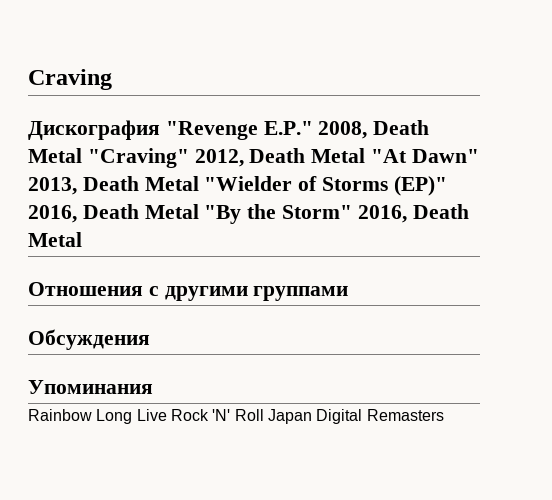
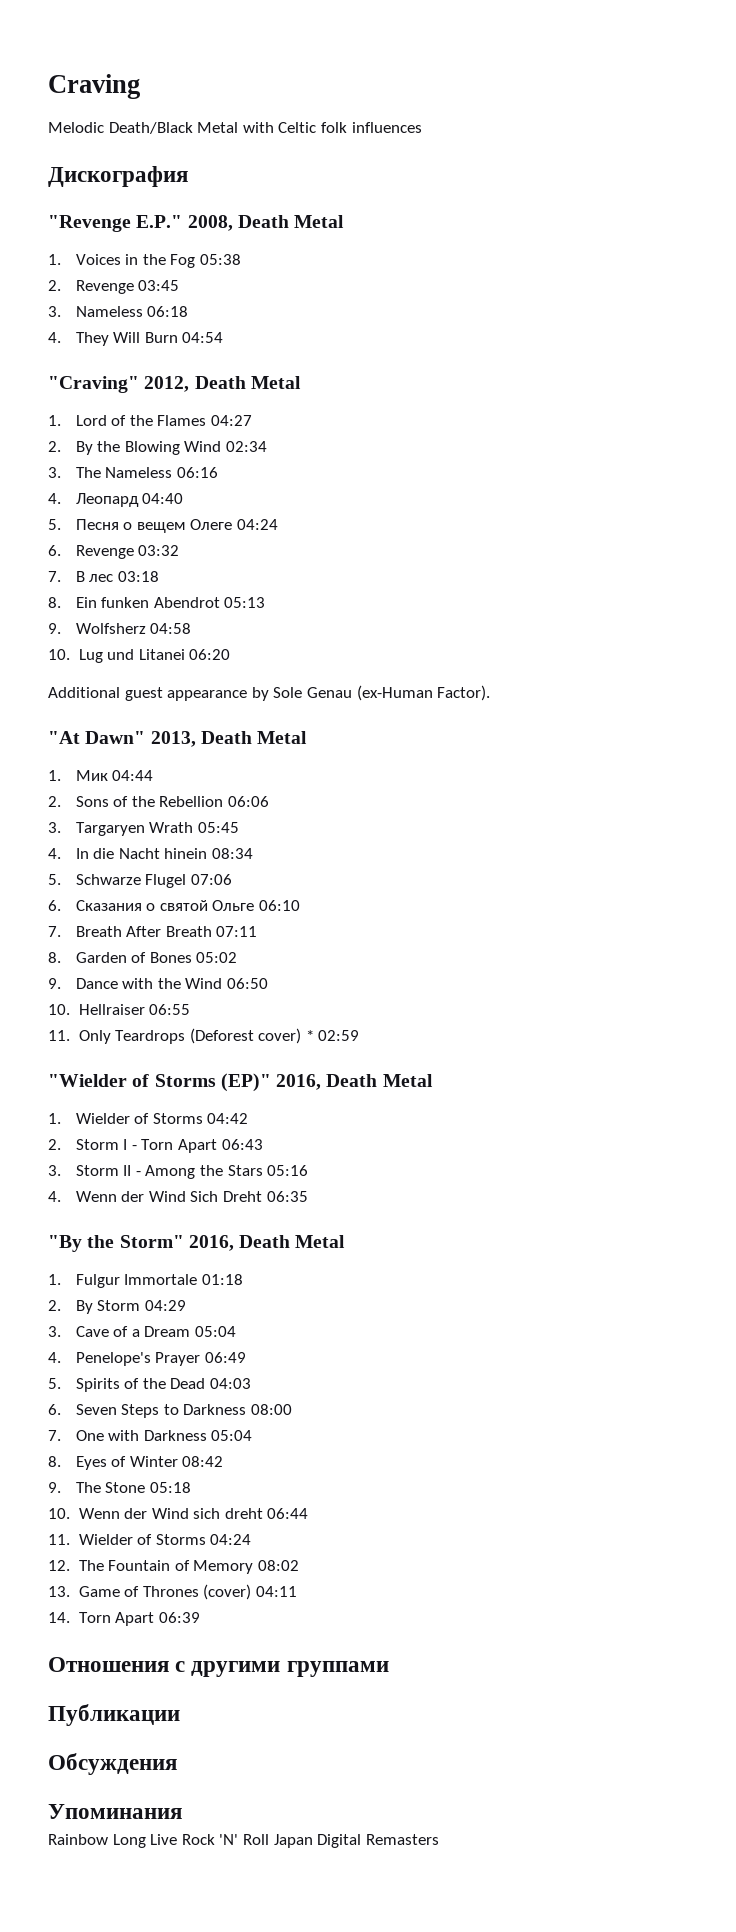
(112, 79) none -> [48,122,422,134] // Melodic Death/Black Metal with Celtic folk influences
(160, 130) none -> (188, 176) //
[87,148,366,168] "Craving" 2012, Death Metal -> [48,254,241,268] [48,280,180,294] [48,306,189,317] [48,332,224,346] [48,376,301,393] [48,415,252,426] [48,441,267,455] [48,467,218,478] [48,493,184,507] [48,519,278,533] [48,545,180,559] [48,571,159,582] [48,597,266,608] [48,623,192,634] [48,649,231,663] [48,685,491,701] // 1. Voices in the Fog 05:38 // 2. Revenge 03:45 // 3. Nameless 06:18 // 4. They Will Burn 04:54 // "Craving" 2012, Death Metal // 1. Lord of the Flames 04:27 // 2. By the Blowing Wind 02:34 // 3. The Nameless 06:16 // 4. Леопард 04:40 // 5. Песня о вещем Олеге 04:24 // 6. Revenge 03:32 // 7. В лес 03:18 // 8. Ein funken Abendrot 05:13 // 9. Wolfsherz 04:58 // 10. Lug und Litanei 06:20 // Additional guest appearance by Sole Genau (ex-Human Factor). //
(199, 183) none -> [48,770,154,781] [48,796,269,807] [48,822,239,836] [48,848,253,859] [48,874,232,888] [48,900,300,911] [48,926,258,937] [48,952,238,963] [48,978,268,989] [48,1004,191,1015] [48,1028,360,1044] // 1. Мик 04:44 // 2. Sons of the Rebellion 06:06 // 3. Targaryen Wrath 05:45 // 4. In die Nacht hinein 08:34 // 5. Schwarze Flugel 07:06 // 6. Сказания о святой Ольге 06:10 // 7. Breath After Breath 07:11 // 8. Garden of Bones 05:02 // 9. Dance with the Wind 06:50 // 10. Hellraiser 06:55 // 11. Only Teardrops (Deforest cover) * 02:59 //
(199, 211) none -> [48,1113,249,1124] [48,1139,263,1153] [48,1165,309,1179] [48,1191,308,1202] // 1. Wielder of Storms 04:42 // 2. Storm I - Torn Apart 06:43 // 3. Storm II - Among the Stars 05:16 // 4. Wenn der Wind Sich Dreht 06:35 //
(82, 239) none -> [48,1274,243,1288] [48,1300,186,1314] [48,1326,236,1337] [48,1352,246,1366] [48,1378,251,1392] [48,1404,292,1418] [48,1430,253,1441] [48,1456,224,1470] [48,1482,191,1493] [48,1508,309,1519] [48,1534,252,1545] [48,1560,299,1574] [48,1584,297,1600] [48,1612,200,1626] // 1. Fulgur Immortale 01:18 // 2. By Storm 04:29 // 3. Cave of a Dream 05:04 // 4. Penelope's Prayer 06:49 // 5. Spirits of the Dead 04:03 // 6. Seven Steps to Darkness 08:00 // 7. One with Darkness 05:04 // 8. Eyes of Winter 08:42 // 9. The Stone 05:18 // 10. Wenn der Wind sich dreht 06:44 // 11. Wielder of Storms 04:24 // 12. The Fountain of Memory 08:02 // 13. Game of Thrones (cover) 04:11 // 14. Torn Apart 06:39
(349, 293) none -> [48,1704,180,1726] // Публикации

